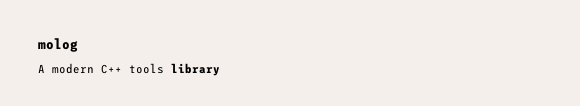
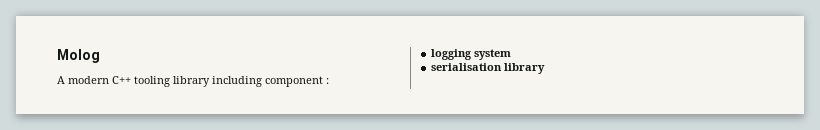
[38,38,78,52] molog -> [57,49,100,63] Molog
[129,63,164,74] tools -> [134,76,329,87] [431,49,512,60] [431,63,503,71] tooling library including component : // logging system // serialisation

